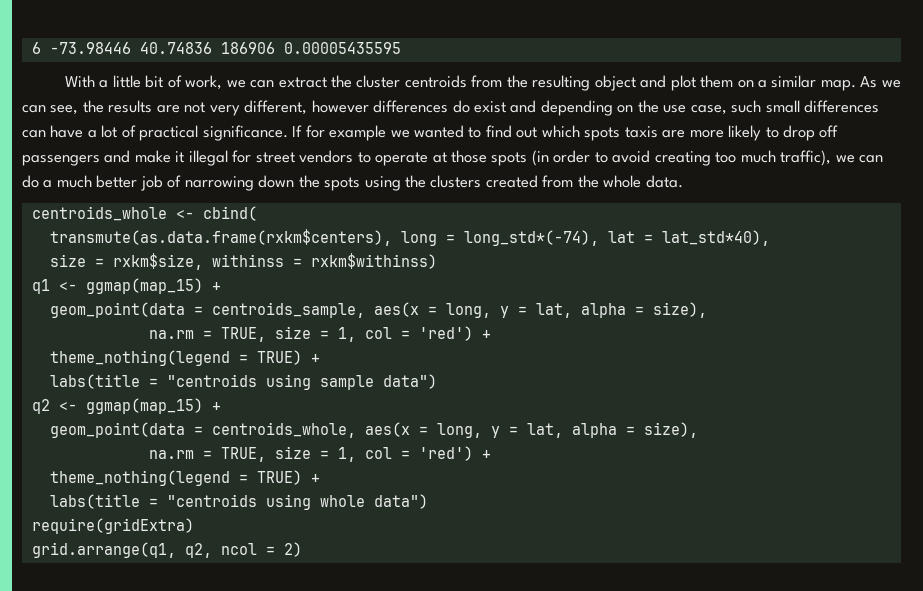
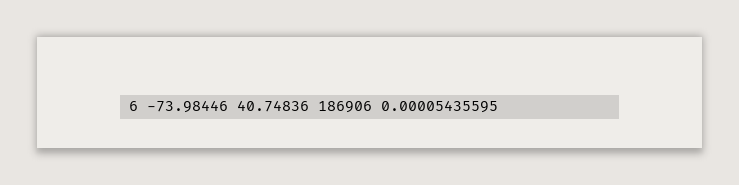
[64,75,901,91] [22,100,880,116] [22,125,839,141] [22,150,884,166] [22,175,683,191] [31,206,257,221] [49,229,770,246] [49,253,437,270] [31,278,221,294] [49,302,707,318] [148,326,491,342] [49,350,320,366] [49,374,437,390] [31,398,221,414] [49,422,698,438] [148,446,491,462] [49,470,320,486] [49,494,428,510] [31,518,194,534] [31,542,302,558] // With a little bit of work, we can extract the cluster centroids from the resulting object and plot them on a similar map. As we can see, the results are not very different, however differences do exist and depending on the use case, such small differences can have a lot of practical significance. If for example we wanted to find out which spots taxis are more likely to drop off passengers and make it illegal for street vendors to operate at those spots (in order to avoid creating too much traffic), we can do a much better job of narrowing down the spots using the clusters created from the whole data. // centroids_whole <- cbind( // transmute(as.data.frame(rxkm$centers), long = long_std*(-74), lat = lat_std*40), // size = rxkm$size, withinss = rxkm$withinss) // q1 <- ggmap(map_15) + // geom_point(data = centroids_sample, aes(x = long, y = lat, alpha = size), // na.rm = TRUE, size = 1, col = 'red') + // theme_nothing(legend = TRUE) + // labs(title = "centroids using sample data") // q2 <- ggmap(map_15) + // geom_point(data = centroids_whole, aes(x = long, y = lat, alpha = size), // na.rm = TRUE, size = 1, col = 'red') + // theme_nothing(legend = TRUE) + // labs(title = "centroids using whole data") // require(gridExtra) // grid.arrange(q1, q2, ncol = 2) -> (499, 106) none

